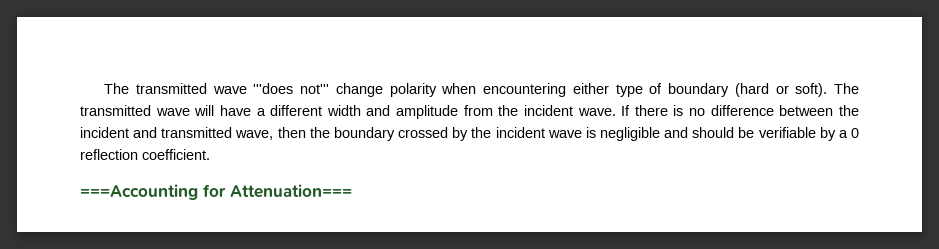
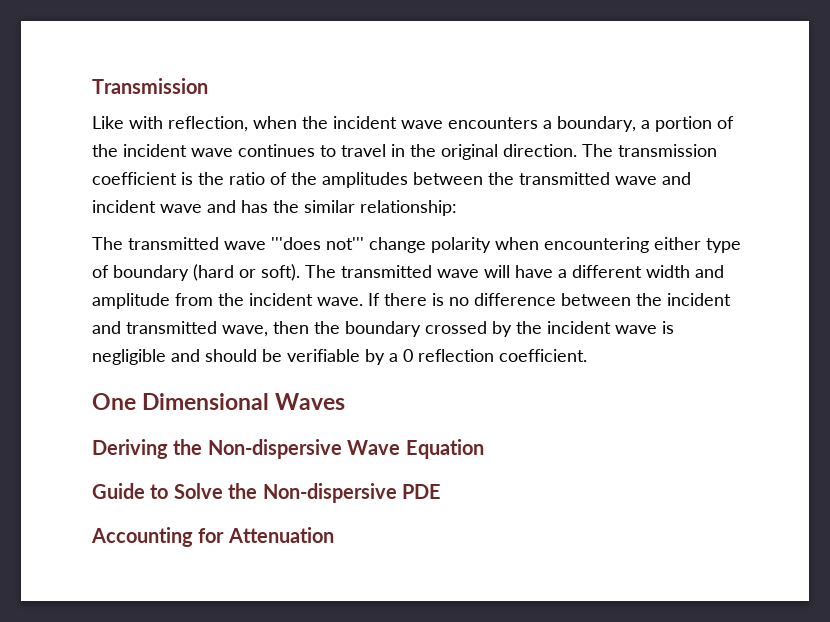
(104, 88) none -> [92,78,208,94] [92,116,734,132] [92,144,717,160] [92,172,691,188] [92,200,457,216] Transmission // Like with reflection, when the incident wave encounters a boundary, a portion of the incident wave continues to travel in the original direction. The transmission coefficient is the ratio of the amplitudes between the transmitted wave and incident wave and has the similar relationship: //
[80,184,352,200] ===Accounting for Attenuation=== -> [92,393,346,410] [92,439,484,459] [92,483,441,503] [91,527,334,547] One Dimensional Waves // Deriving the Non-dispersive Wave Equation // Guide to Solve the Non-dispersive PDE // Accounting for Attenuation

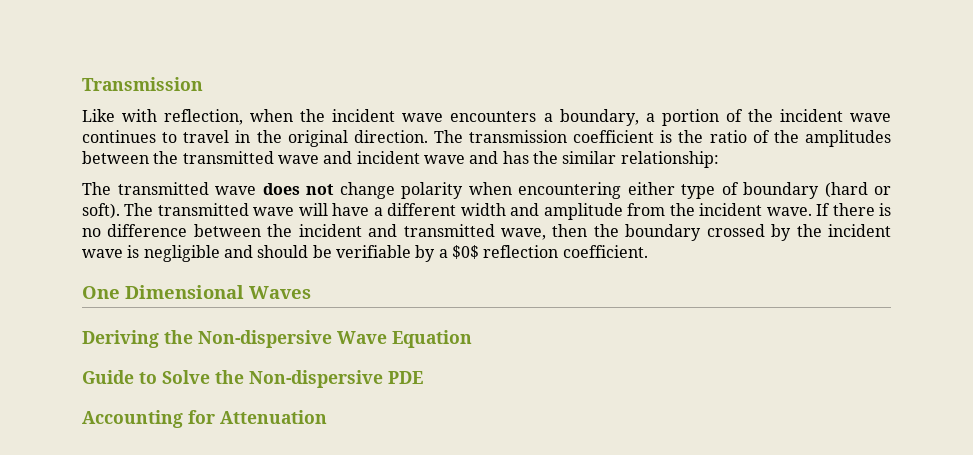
[271,237,364,250] '''does not''' -> [262,183,334,195] does not
[403,349,413,362] 0 -> [451,245,479,259] $0$

